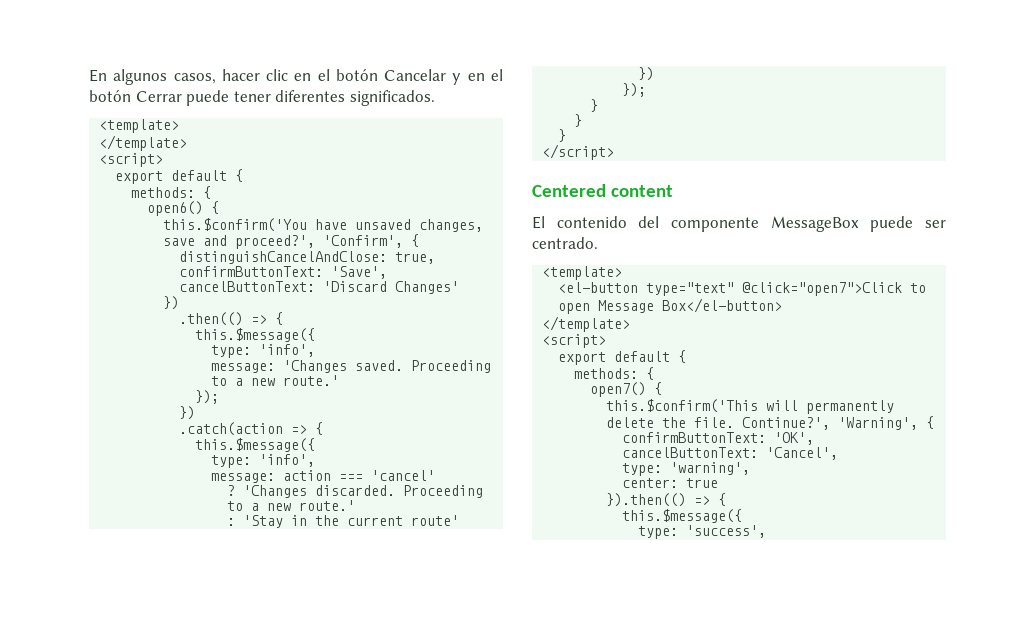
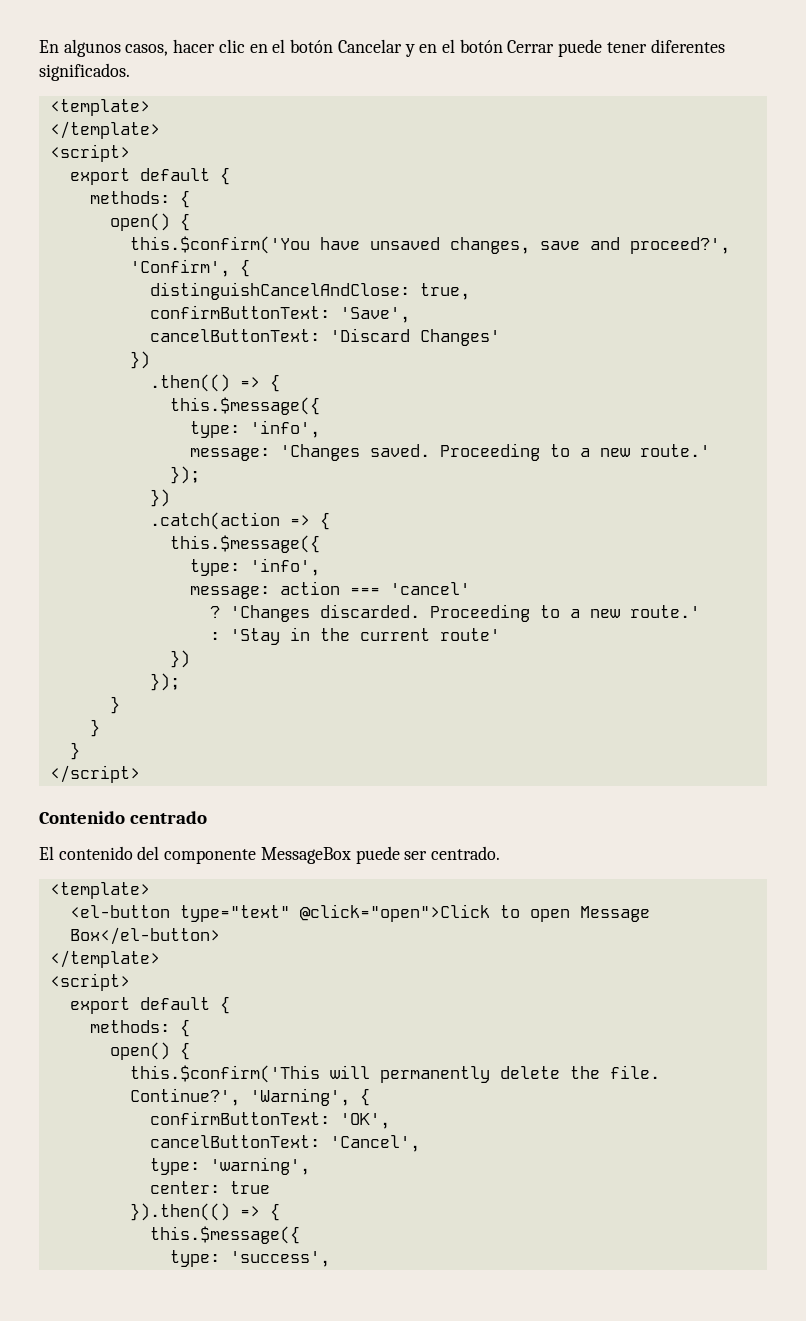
[147,201,204,216] open6() -> [109,213,170,231] open()
[532,184,674,197] Centered content -> [39,811,207,824] Contenido centrado
[742,282,903,296] @click="open7">Click -> [299,904,490,922] @click="open">Click
[590,382,647,397] open7() -> [109,1042,170,1060] open()

